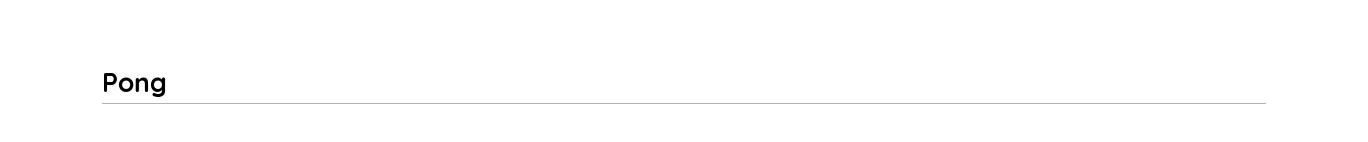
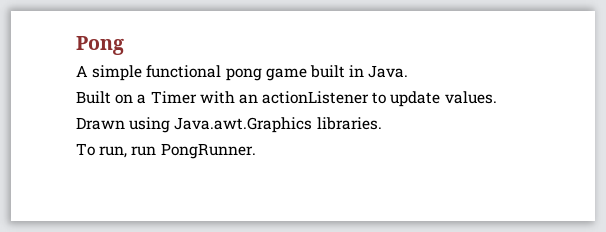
(167, 85) none -> [76,65,409,81] [76,91,497,107] [76,117,382,133] [76,143,256,159] // A simple functional pong game built in Java. // Built on a Timer with an actionListener to update values. // Drawn using Java.awt.Graphics libraries. // To run, run PongRunner.

